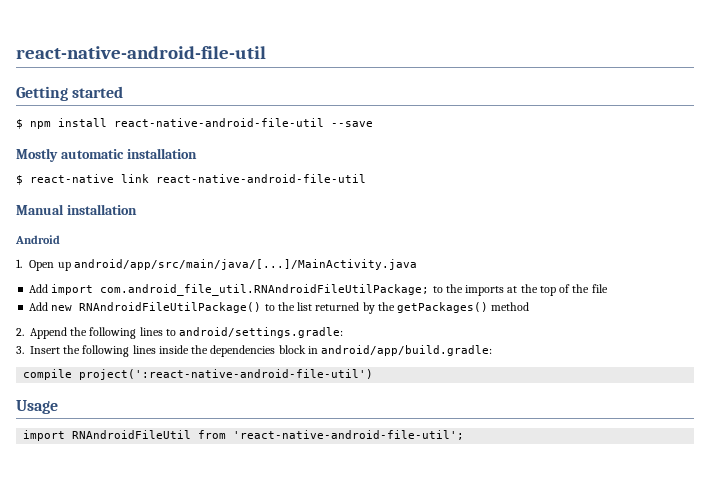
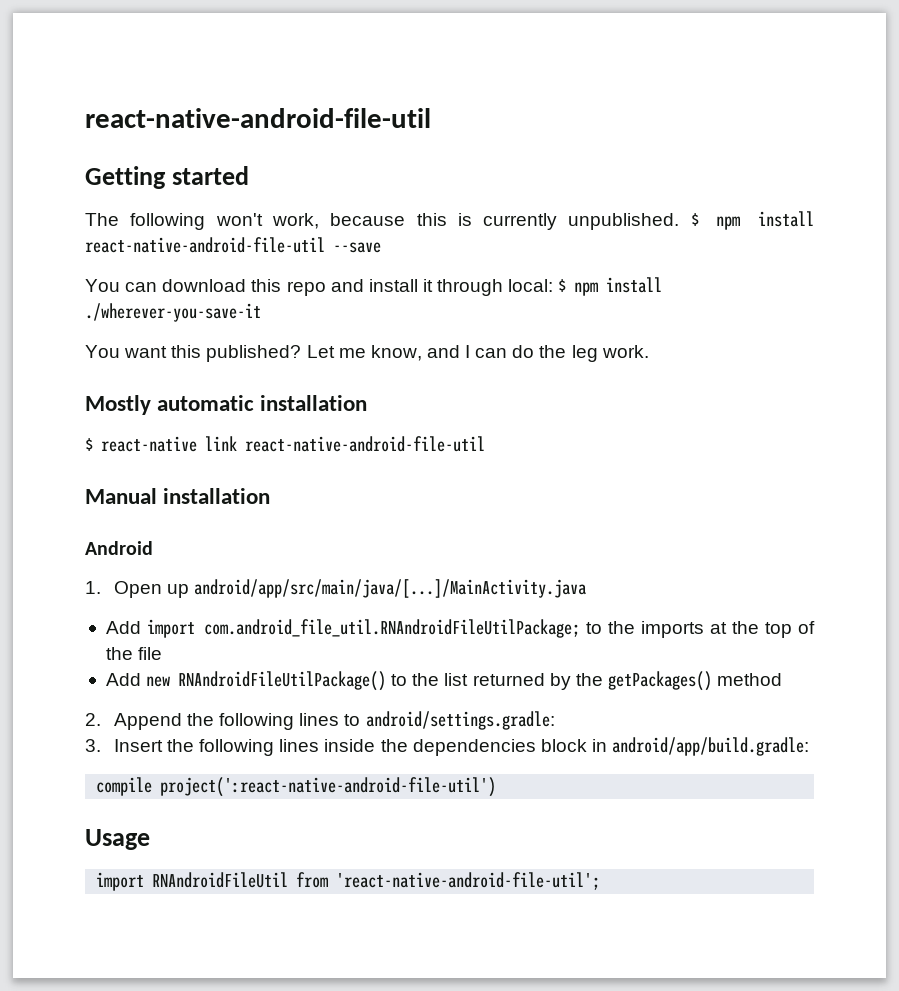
(124, 92) none -> [85,213,680,230] The following won't work, because this is currently unpublished.
(373, 124) none -> [85,277,663,296] [85,303,261,322] [85,345,649,362] // You can download this repo and install it through local: $ npm install ./wherever-you-save-it // You want this published? Let me know, and I can do the leg work.

